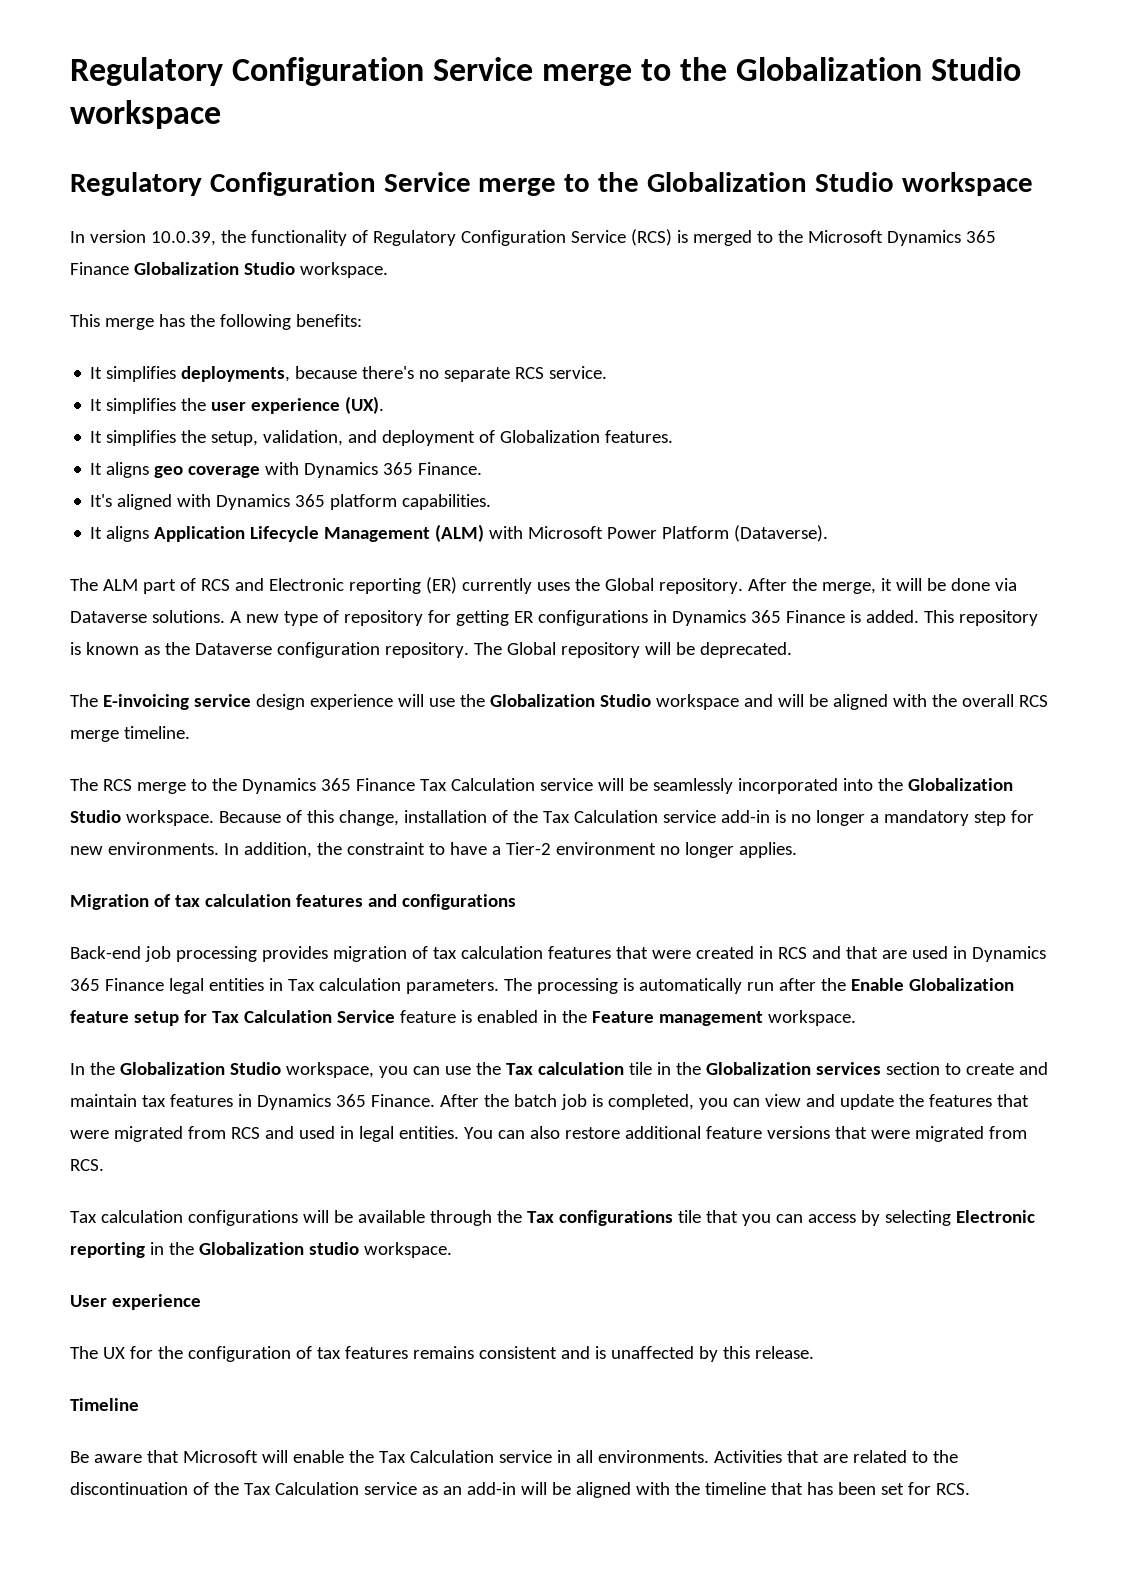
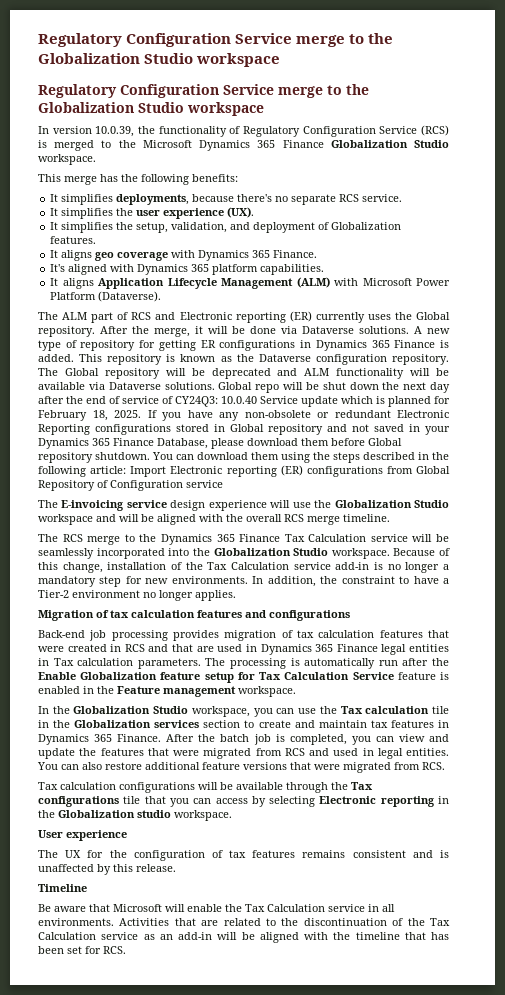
[699,642,792,658] deprecated. -> [211,368,449,379] [38,382,450,393] [38,396,450,407] [38,410,449,421] [38,424,450,435] [38,438,402,449] [38,452,449,463] [38,465,450,477] [38,480,223,491] deprecated and ALM functionality will be available via Dataverse solutions. Global repo will be shut down the next day after the end of service of CY24Q3: 10.0.40 Service update which is planned for February 18, 2025. If you have any non-obsolete or redundant Electronic Reporting configurations stored in Global repository and not saved in your Dynamics 365 Finance Database, please download them before Global repository shutdown. You can download them using the steps described in the following article: Import Electronic reporting (ER) configurations from Global Repository of Configuration service

